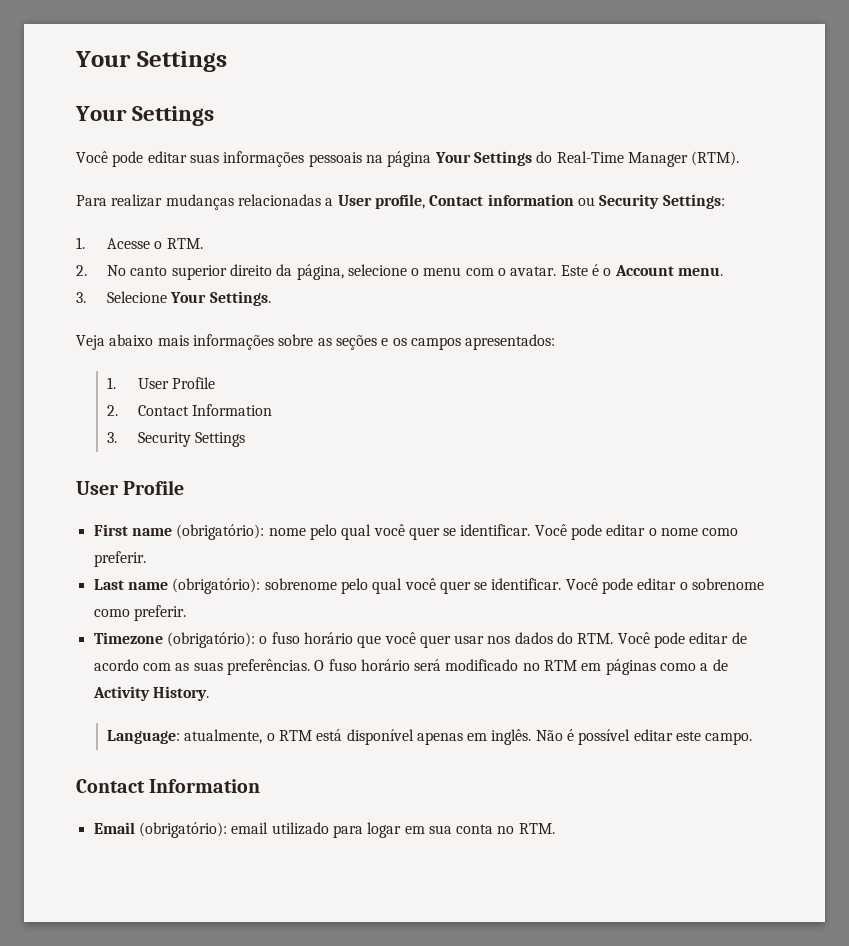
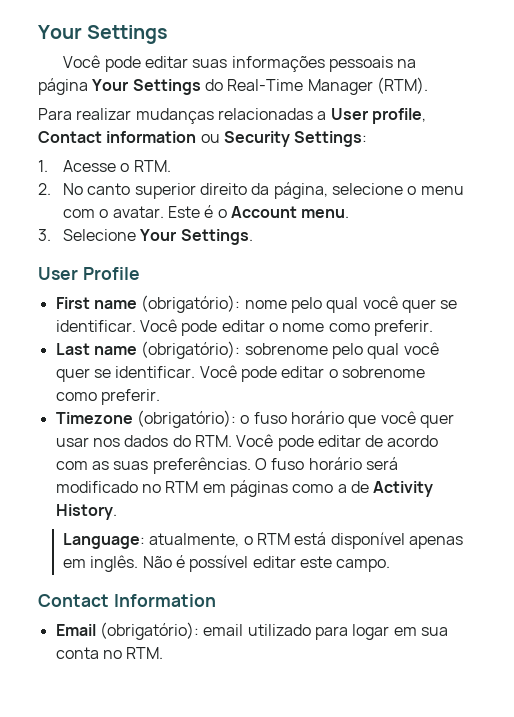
[75,51,227,72] [75,106,215,126] Your Settings // Your Settings -> [38,25,169,44] Your Settings
[76,334,556,350] [106,377,216,389] [106,404,273,416] [106,432,246,447] // Veja abaixo mais informações sobre as seções e os campos apresentados: // 1. User Profile // 2. Contact Information // 3. Security Settings -> (253, 237) none

